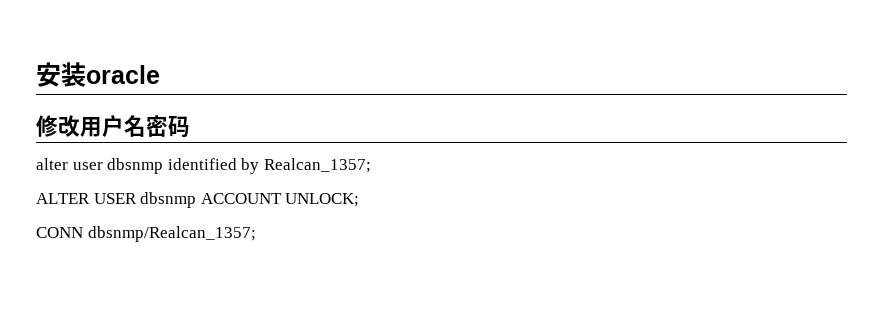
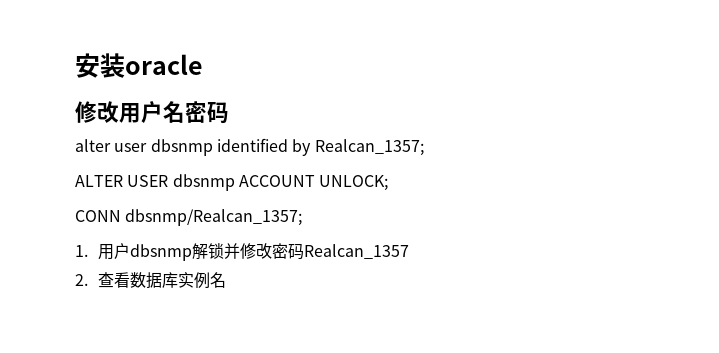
(256, 234) none -> [75,243,409,261] [75,272,226,289] // 1.用户dbsnmp解锁并修改密码Realcan_1357 // 2.查看数据库实例名

